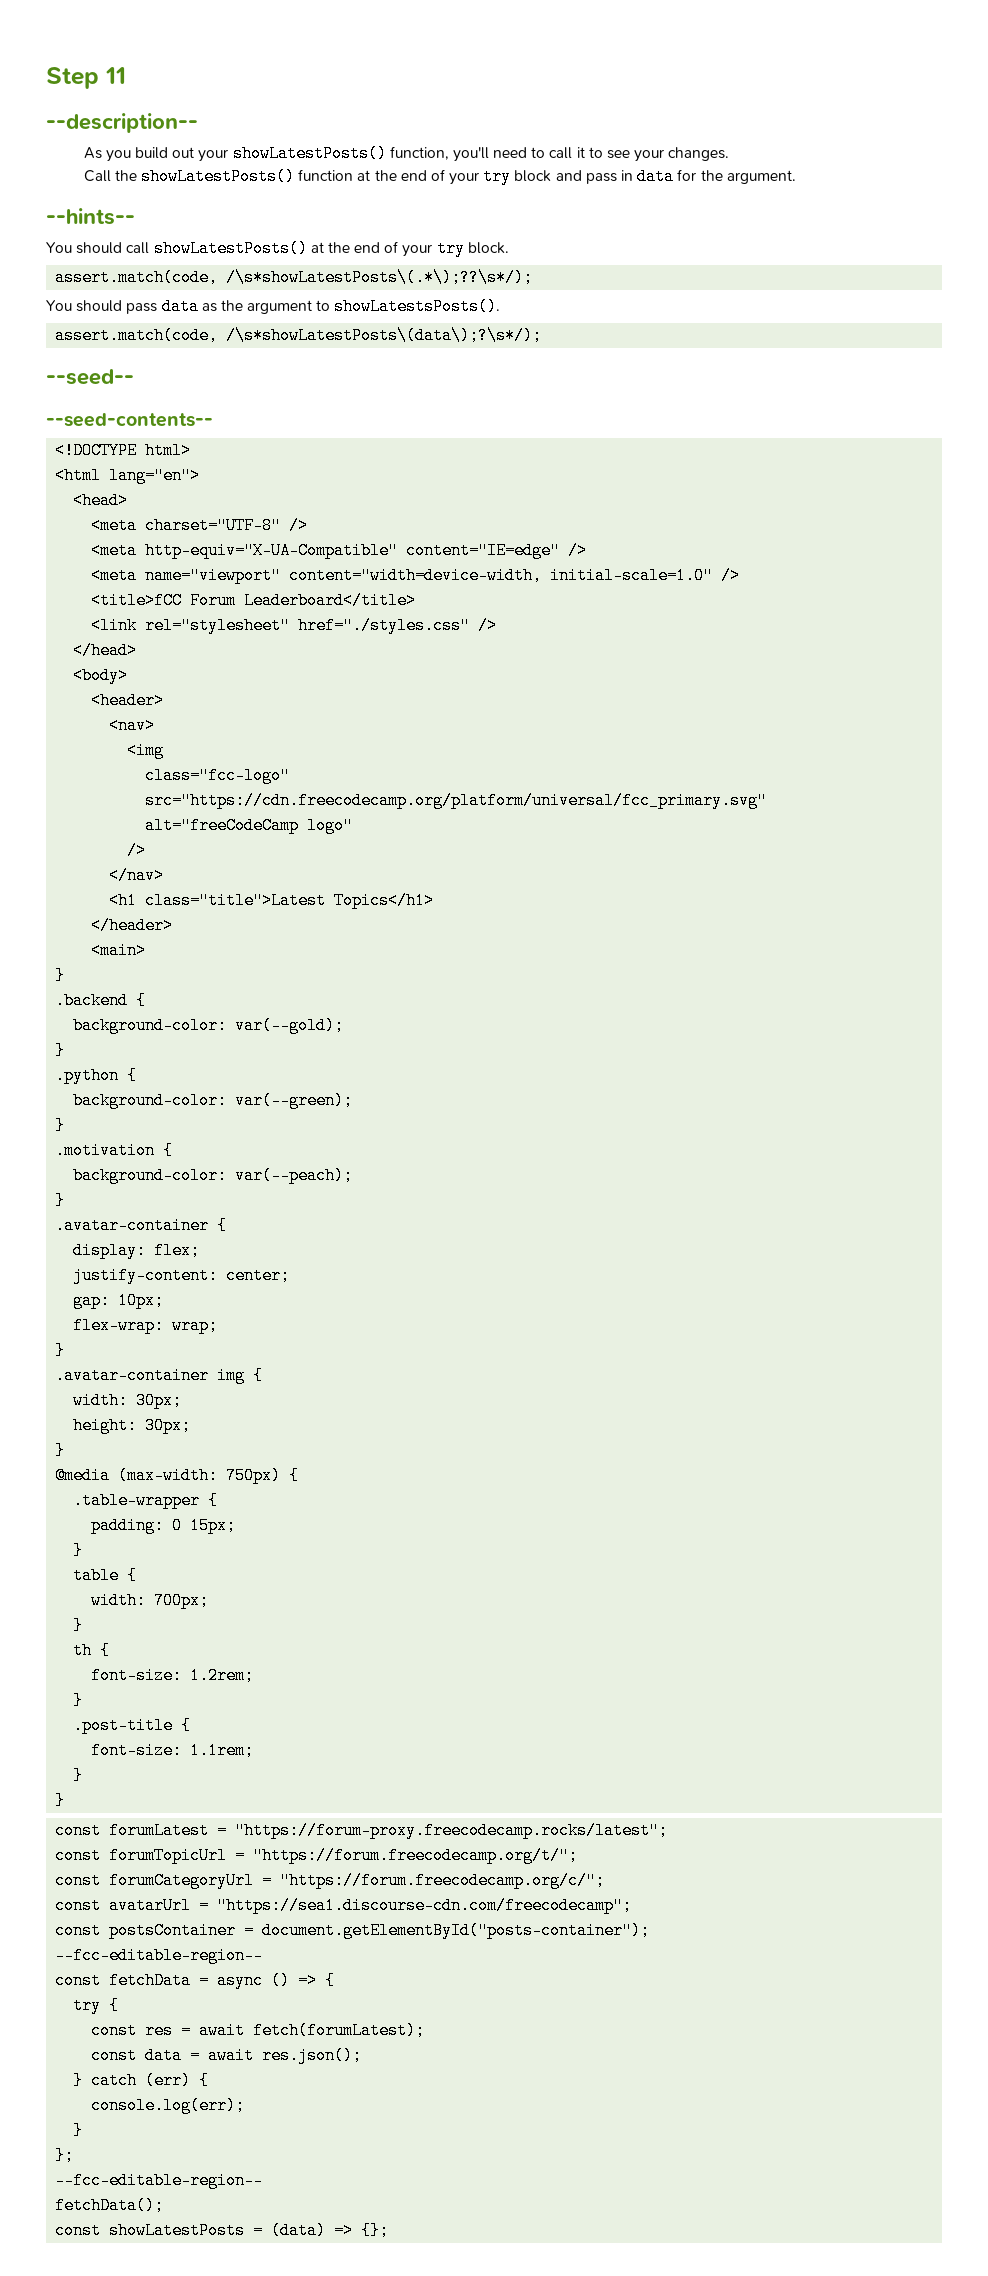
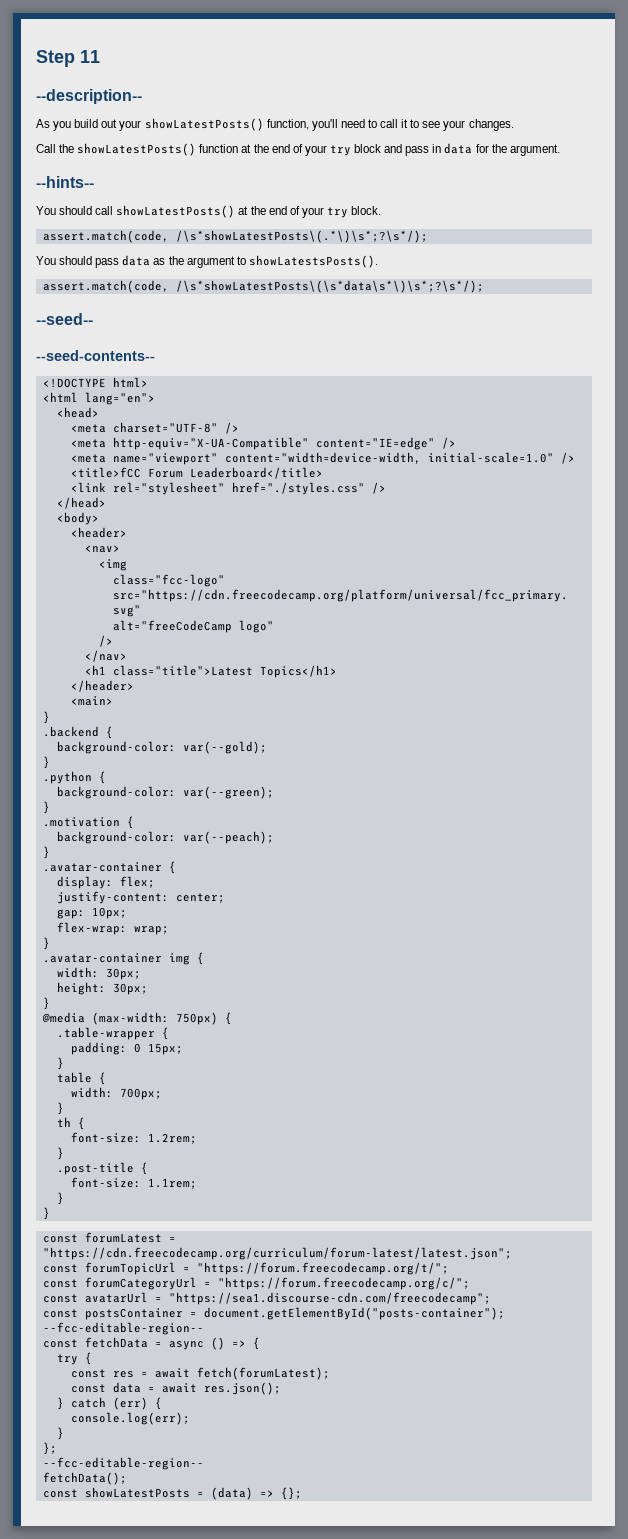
[226,269,534,286] /\s*showLatestPosts\(.*\);??\s*/); -> [175,230,428,243] /\s*showLatestPosts\(.*\)\s*;?\s*/);
[226,327,543,344] /\s*showLatestPosts\(data\);?\s*/); -> [175,280,484,293] /\s*showLatestPosts\(\s*data\s*\)\s*;?\s*/);
[235,1822,669,1839] "https://forum-proxy.freecodecamp.rocks/latest"; -> [42,1247,512,1260] "https://cdn.freecodecamp.org/curriculum/forum-latest/latest.json";

